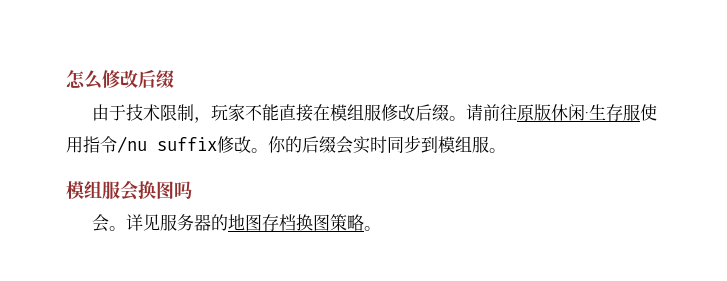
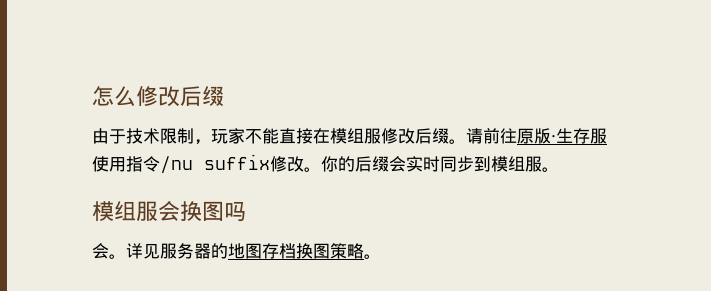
[551,103,586,121] 休闲 -> (551, 136) none

